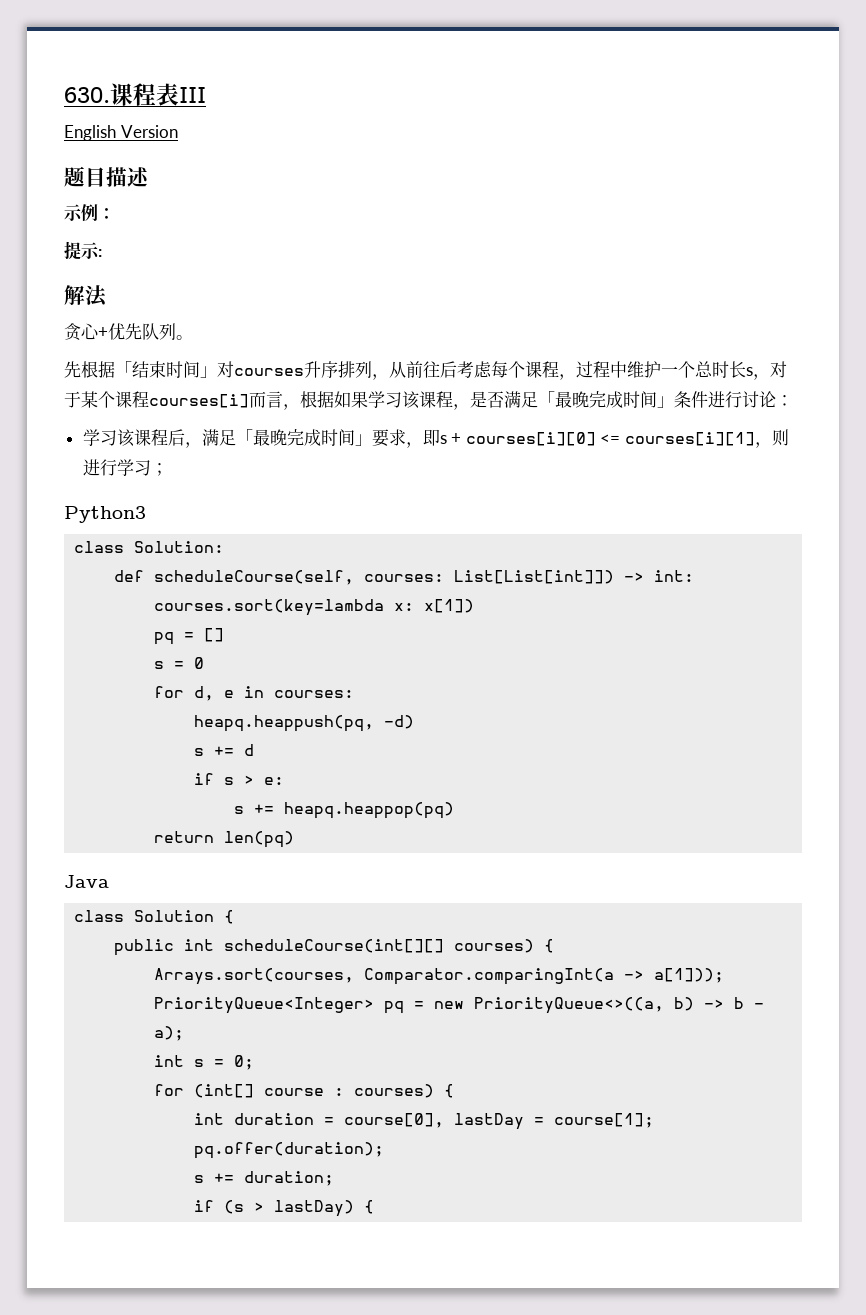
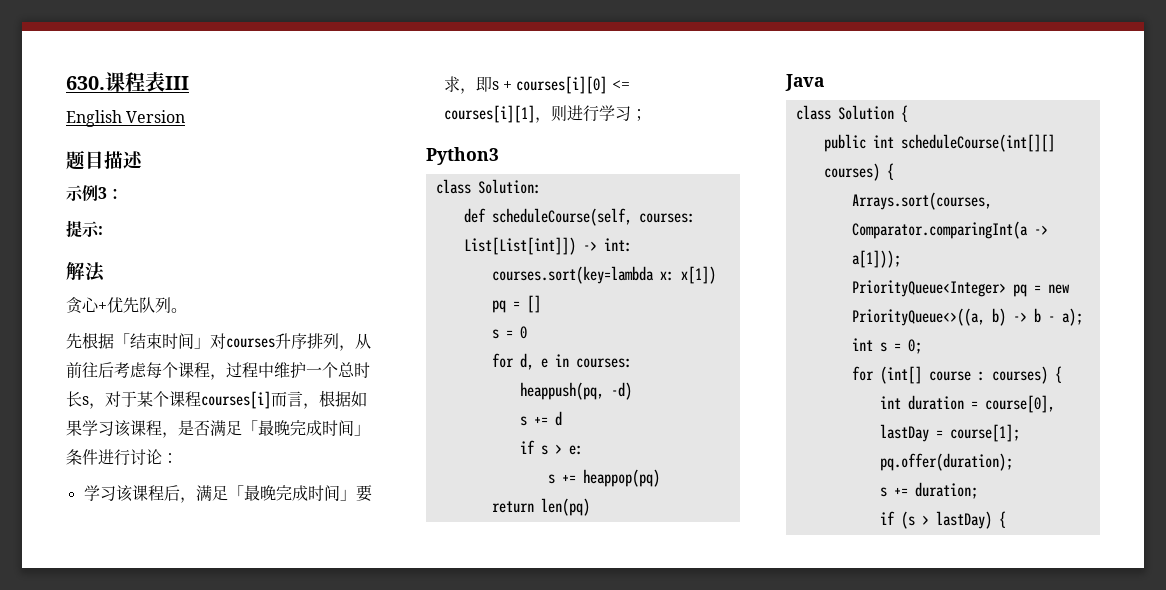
(98, 212) none -> [98,187,107,199] 3
[194,715,375,732] heapq.heappush(pq, -> [519,382,604,400] heappush(pq,
[284,802,455,819] heapq.heappop(pq) -> [582,469,660,487] heappop(pq)

